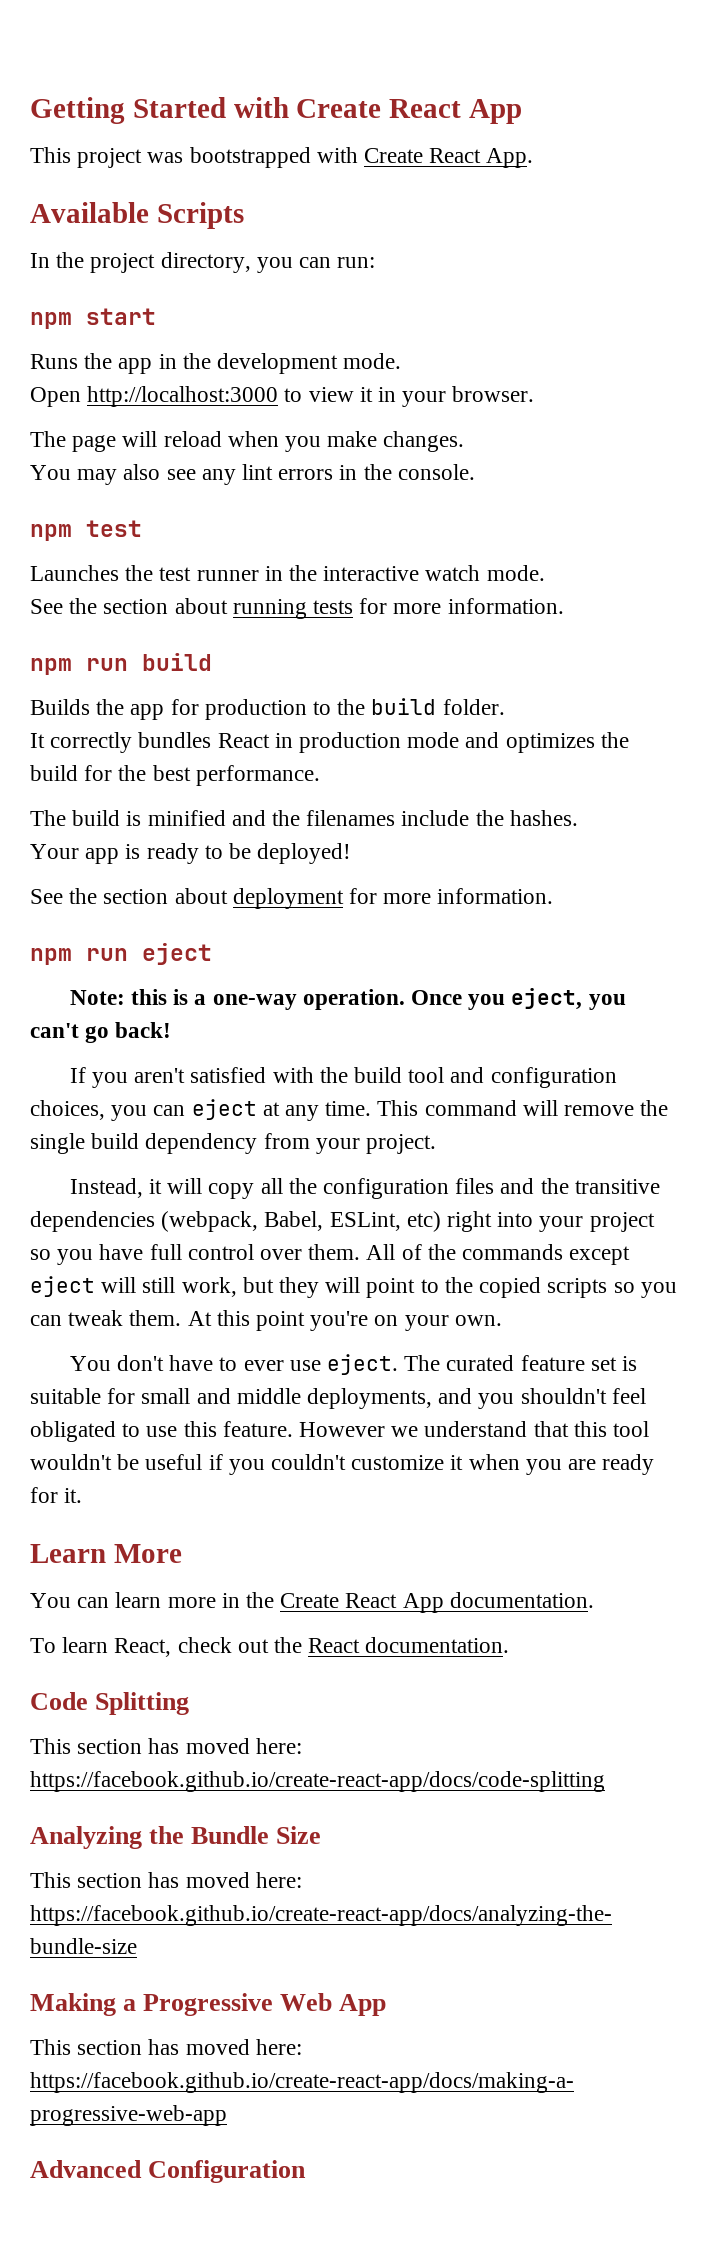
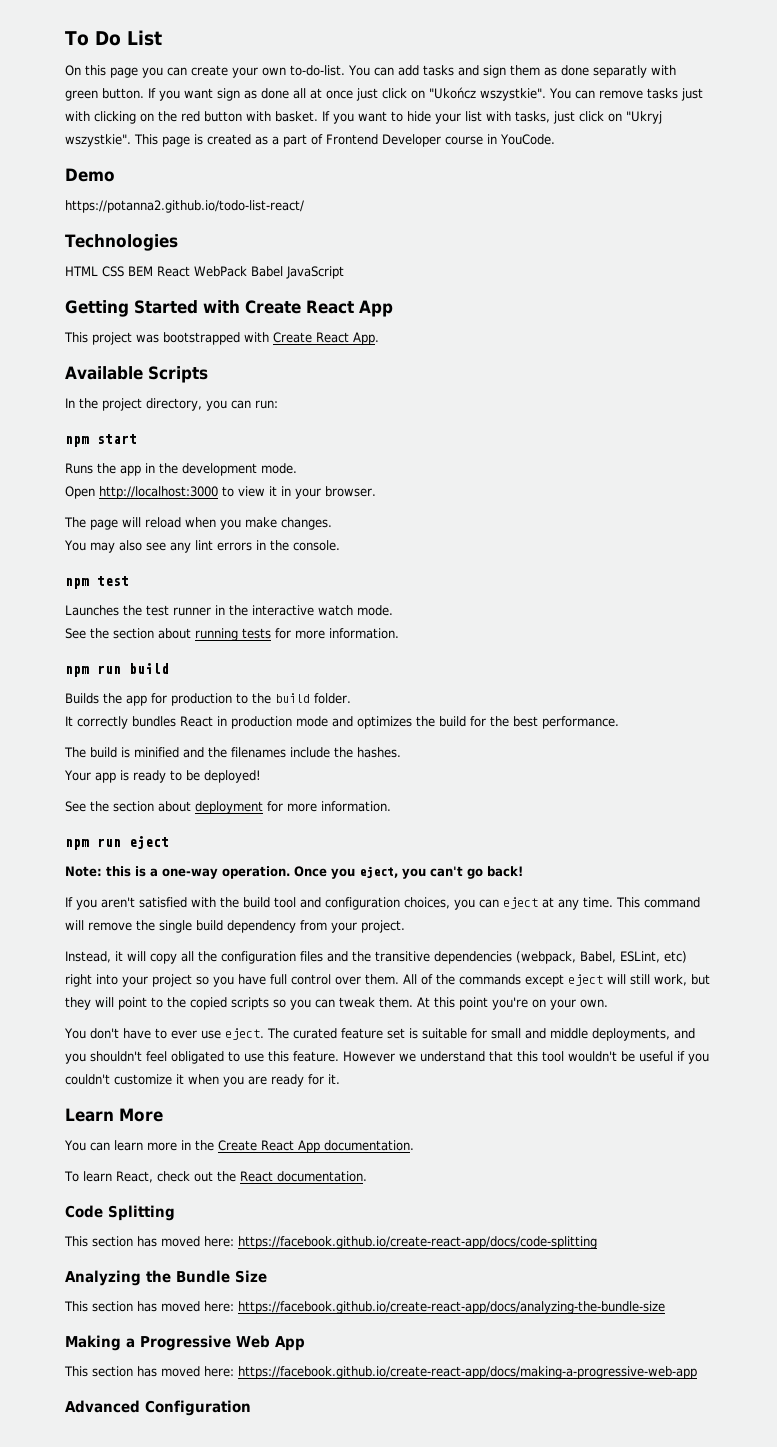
(30, 110) none -> [65,30,162,46] [65,65,676,78] [65,87,703,101] [65,111,662,124] [65,134,555,147] [65,168,115,182] [65,200,304,213] [65,234,178,251] [65,266,344,279] To Do List // On this page you can create your own to-do-list. You can add tasks and sign them as done separatly with green button. If you want sign as done all at once just click on "Ukończ wszystkie". You can remove tasks just with clicking on the red button with basket. If you want to hide your list with tasks, just click on "Ukryj wszystkie". This page is created as a part of Frontend Developer course in YouCode. // Demo // https://potanna2.github.io/todo-list-react/ // Technologies // HTML CSS BEM React WebPack Babel JavaScript //

